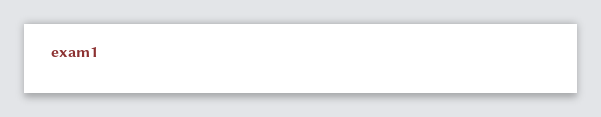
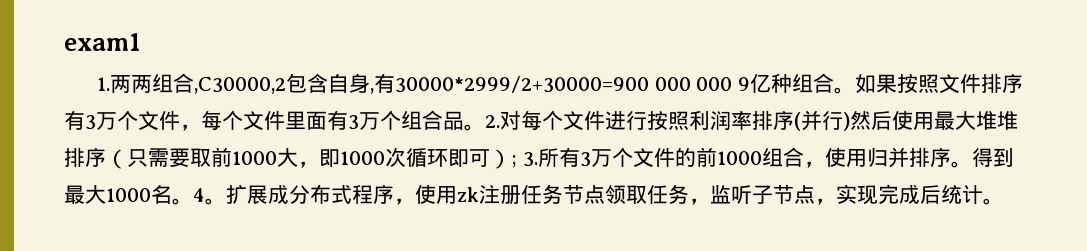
(98, 52) none -> [96,73,1023,94] [64,110,1018,131] [64,147,1014,169] [64,184,1004,205] // 1.两两组合,C30000,2包含自身,有30000*2999/2+30000=900 000 000 9亿种组合。如果按照文件排序有3万个文件，每个文件里面有3万个组合品。2.对每个文件进行按照利润率排序(并行)然后使用最大堆堆排序（只需要取前1000大，即1000次循环即可）; 3.所有3万个文件的前1000组合，使用归并排序。得到最大1000名。4。扩展成分布式程序，使用zk注册任务节点领取任务，监听子节点，实现完成后统计。

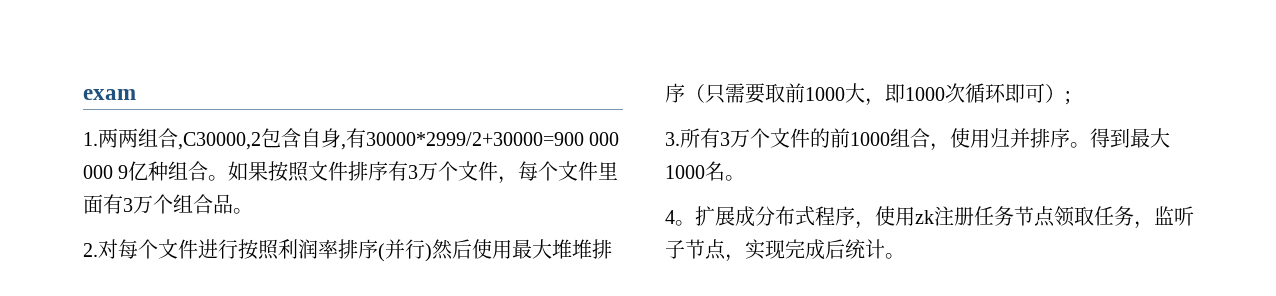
[64,33,141,51] exam1 -> [83,89,136,100] exam
(485, 127) none -> (253, 211) //
(517, 161) none -> (1071, 98) //
(193, 201) none -> (745, 178) //

